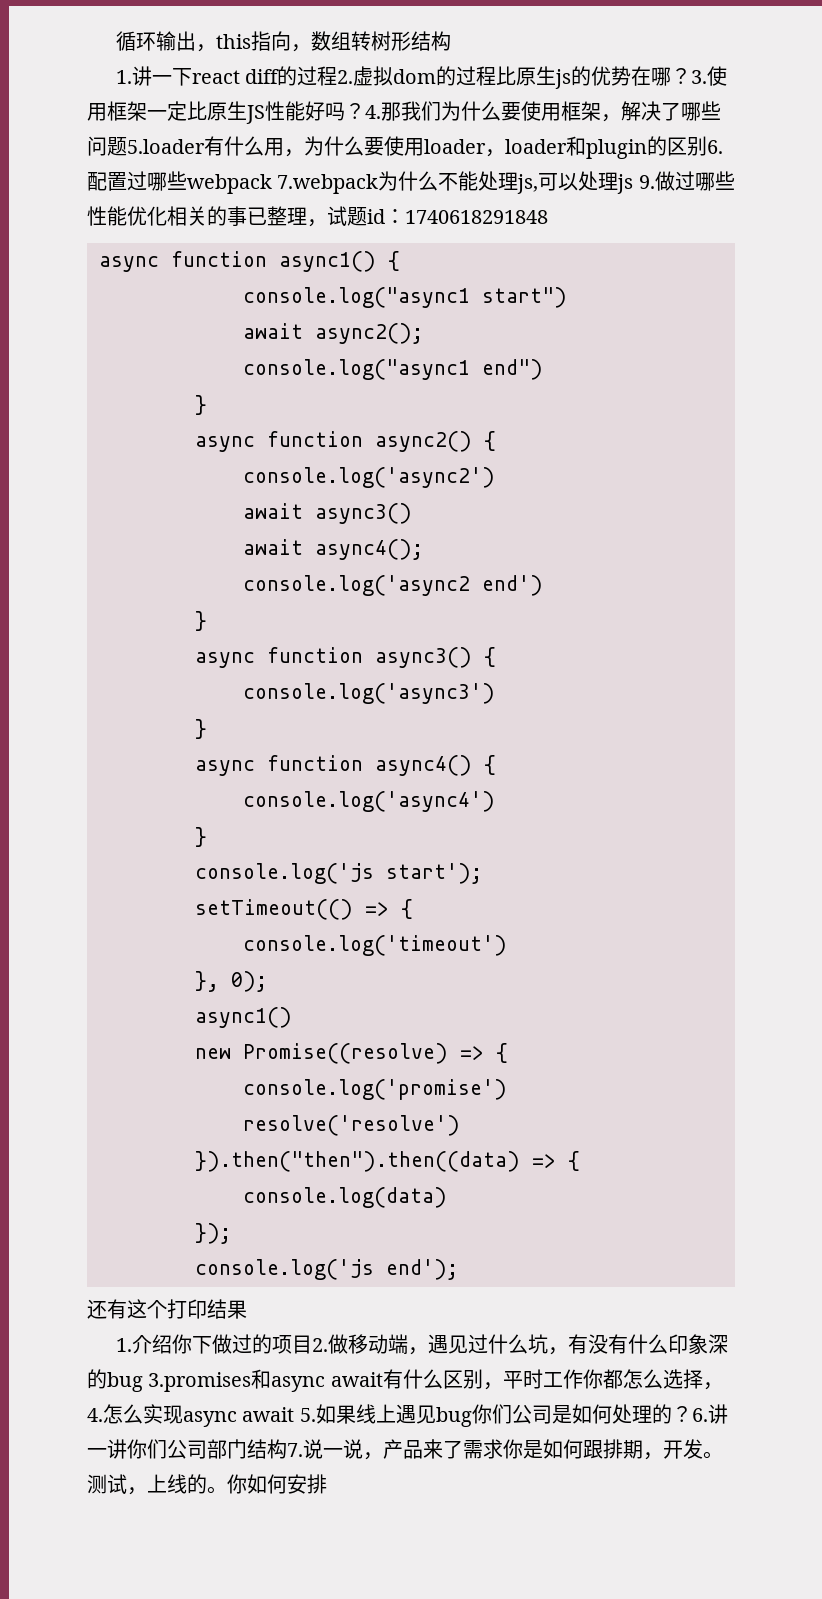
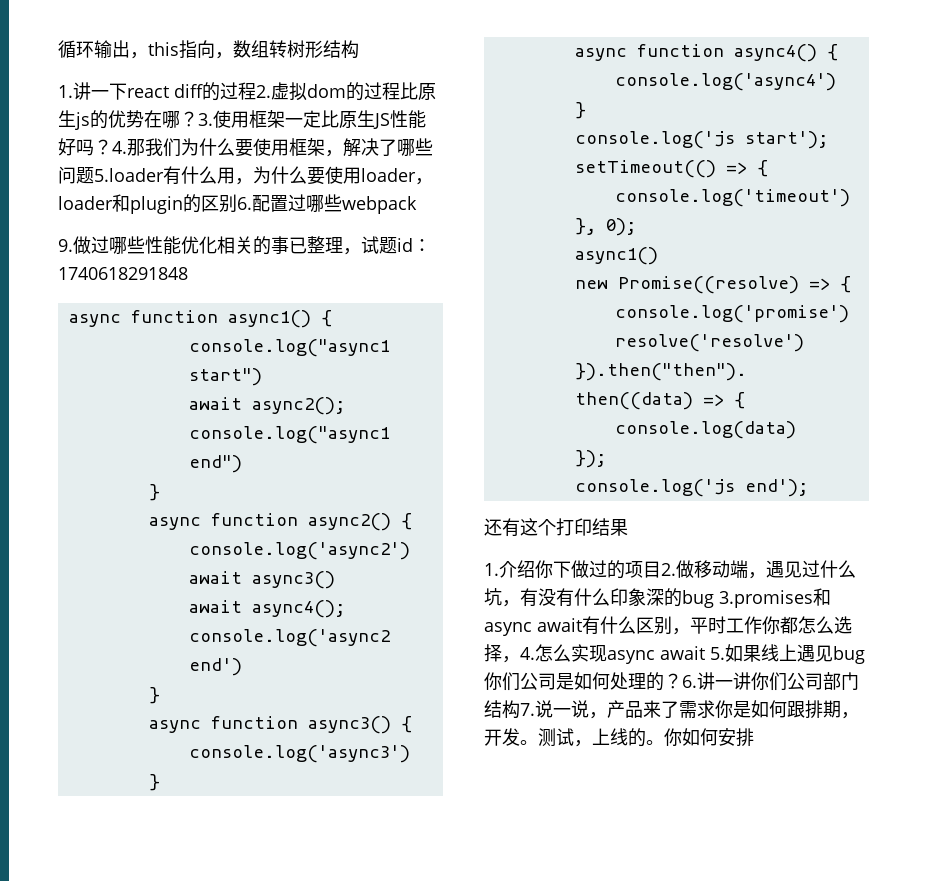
[277,171,634,194] 7.webpack为什么不能处理js,可以处理js -> (417, 205) //

